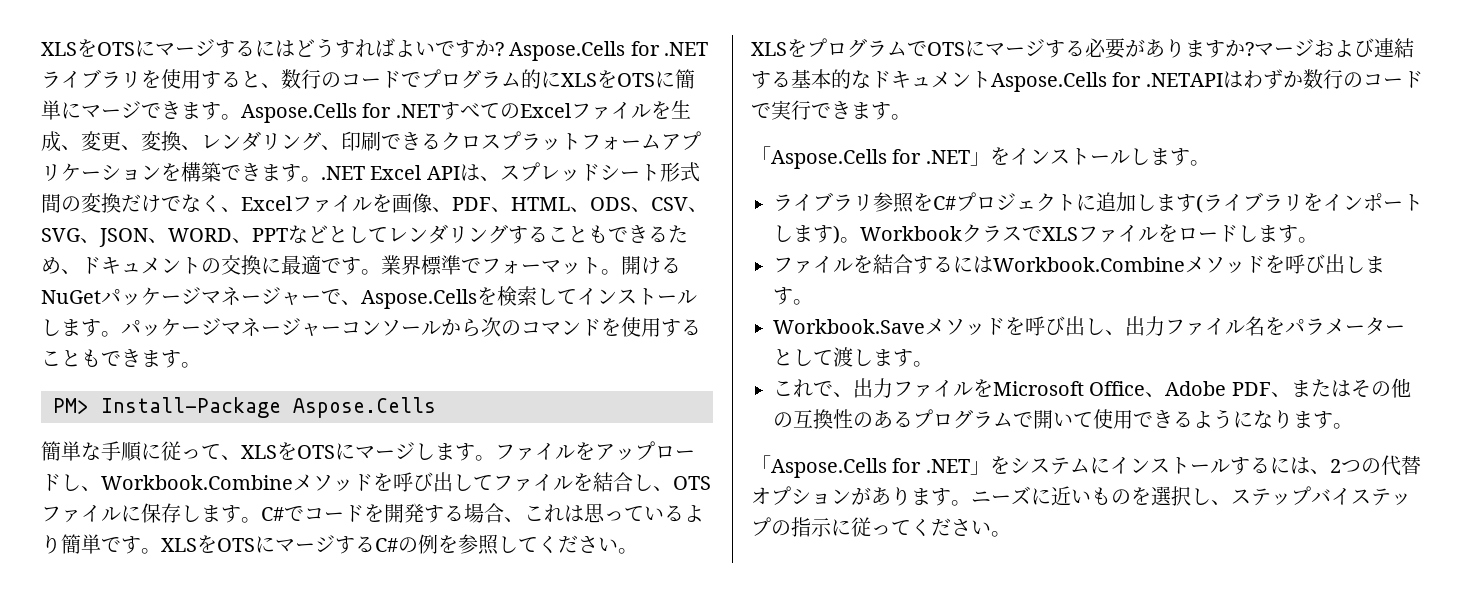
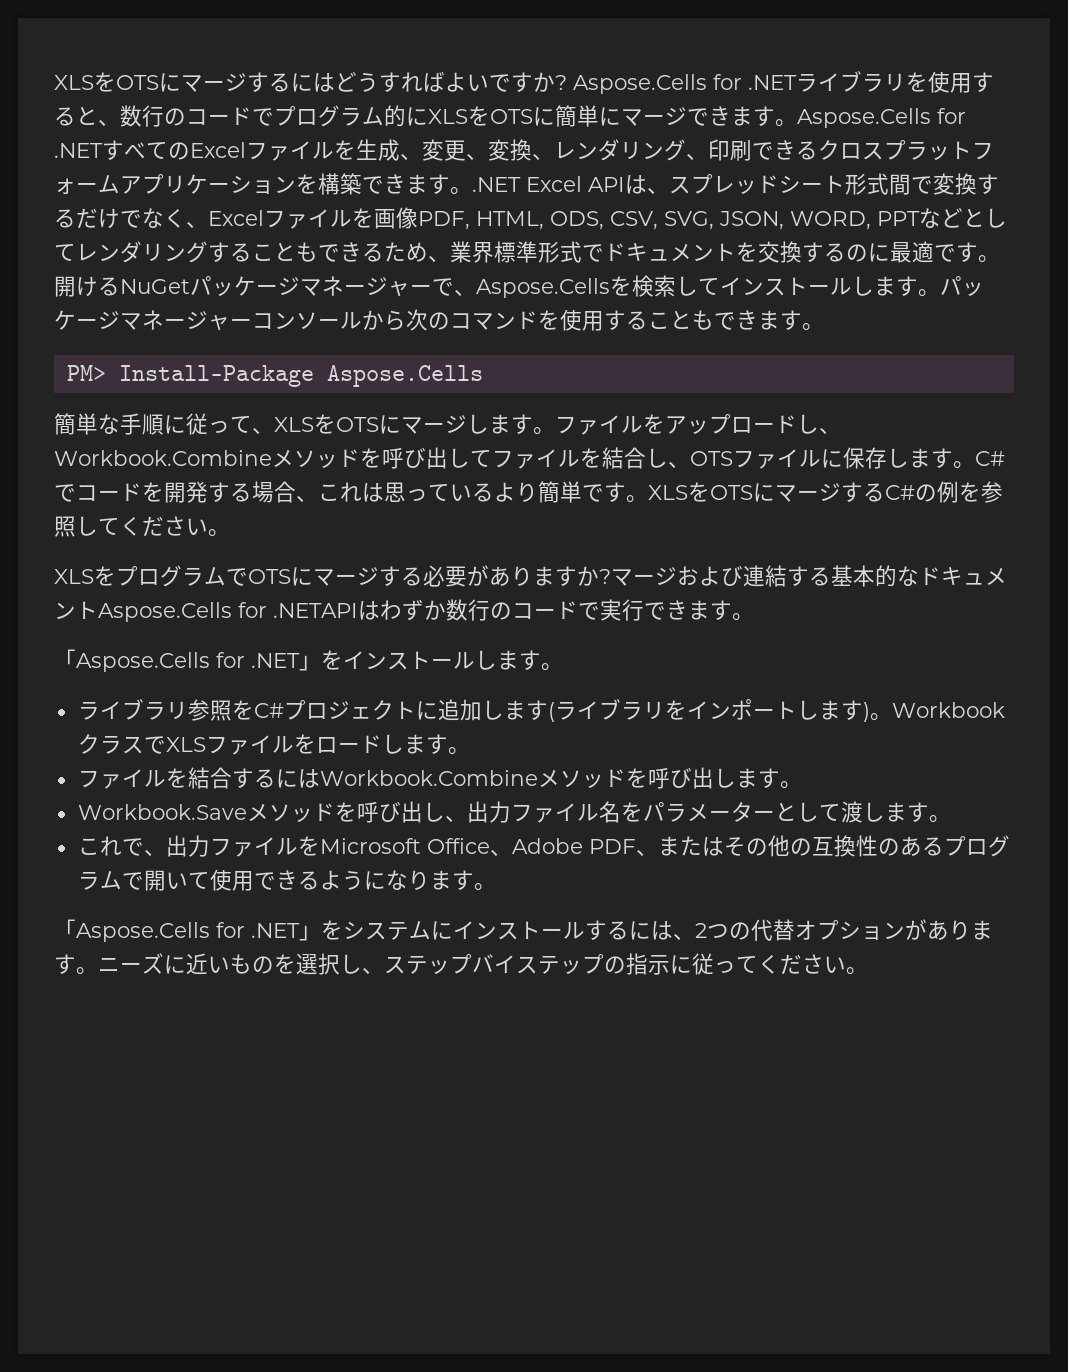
[61,193,121,213] の変換 -> [911,173,999,195] [54,209,76,228] で変換する
[432,197,708,212] [41,228,252,247] 、PDF、HTML、ODS、CSV、SVG、JSON、WORD、 -> [418,211,871,230] PDF, HTML, ODS, CSV, SVG, JSON, WORD,
[81,255,601,275] ドキュメントの交換に最適です。業界標準でフォーマット -> [450,241,978,263] 業界標準形式でドキュメントを交換するのに最適です

